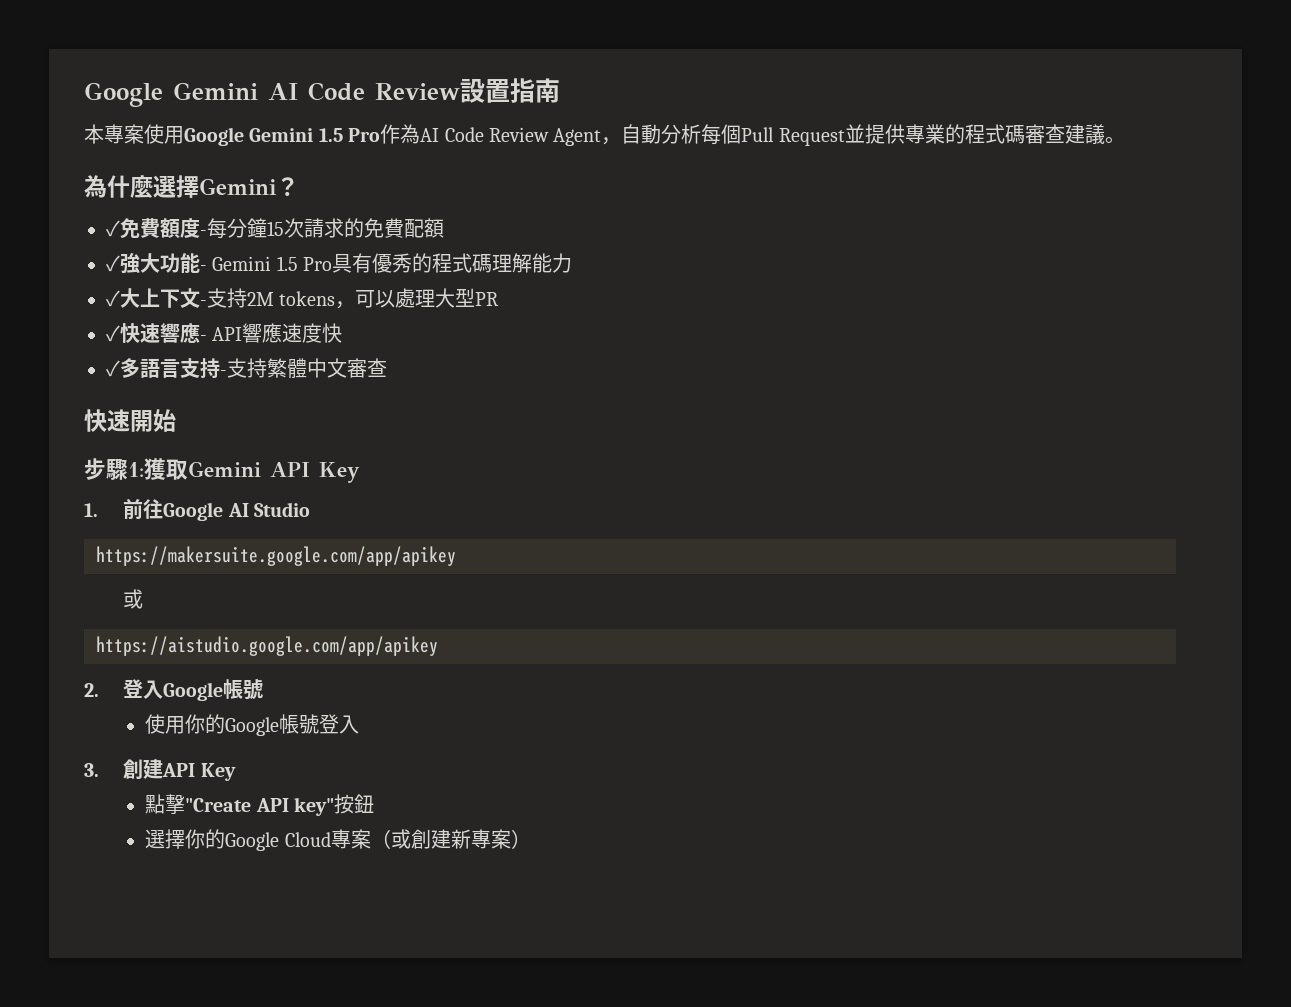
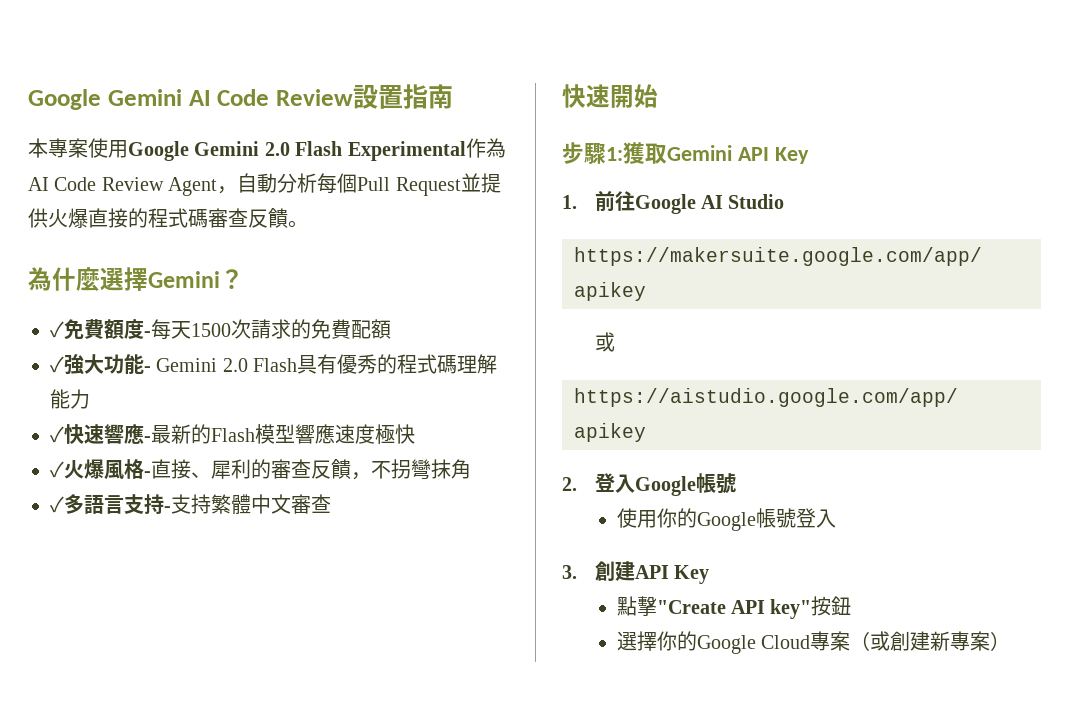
[318,128,381,142] 1.5 Pro -> [264,141,466,161] 2.0 Flash Experimental
[904,124,945,144] 專業 -> [48,208,128,229] 火爆直接
[1064,124,1105,144] 建議 -> [248,208,288,228] 反饋
[227,218,284,238] 分鐘15 -> [171,321,231,339] 天1500
[276,256,333,271] 1.5 Pro -> [222,358,298,372] 2.0 Flash
[106,288,500,309] // ✓大上下文-支持2M tokens，可以處理大型PR -> (90, 399) none
[212,327,243,341] API -> [151,424,295,444] 最新的Flash模型
[322,323,343,343] 快 -> [375,424,415,444] [50,459,471,480] 極快 // ✓火爆風格-直接、犀利的審查反饋，不拐彎抹角

